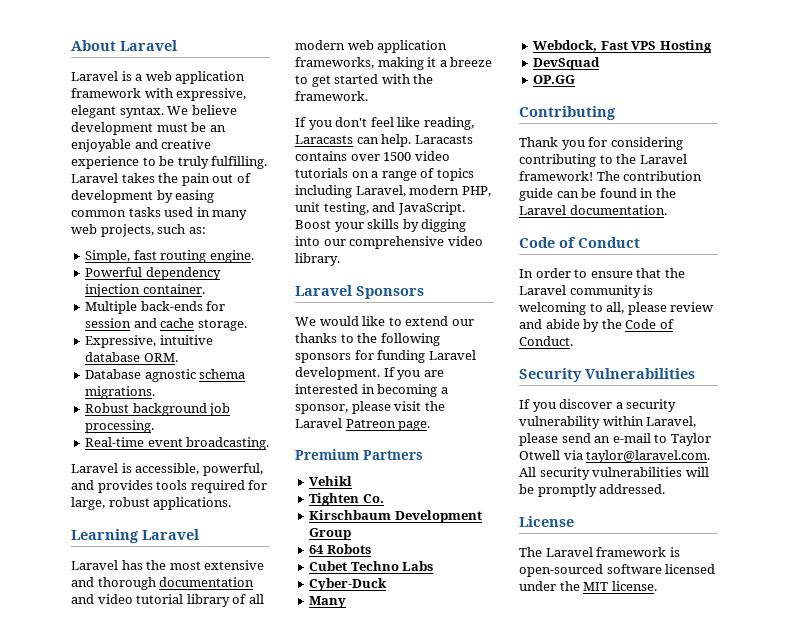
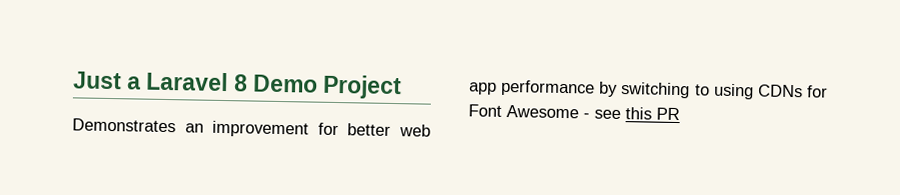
[71,40,177,51] [71,71,246,84] [71,88,247,101] [71,105,237,118] [71,122,226,135] [71,139,212,152] [71,156,268,169] [71,173,251,186] [71,190,215,203] [71,207,248,220] [71,224,206,237] [85,250,254,263] [85,267,221,280] [85,284,205,297] [85,301,226,314] [85,318,247,331] [85,335,213,348] [85,352,178,362] [85,369,246,382] [85,386,156,399] [85,403,231,416] [85,420,155,433] [85,437,270,450] [71,463,263,476] [71,480,268,493] [71,497,232,510] [71,529,199,543] [71,560,265,570] [71,577,255,590] [71,594,264,607] [295,40,448,53] [295,57,493,70] [295,74,434,87] [295,91,368,101] [295,117,474,130] [295,134,473,147] [295,151,450,161] [295,168,474,181] [295,185,491,198] [295,202,465,215] [295,219,467,232] [295,236,483,249] [295,253,340,266] [295,285,424,299] [295,316,474,326] [295,333,440,346] [295,350,476,363] [295,367,444,380] [295,384,448,397] [295,401,445,414] [295,418,431,431] [295,449,423,460] [309,476,353,486] [309,493,384,506] [309,510,482,523] [309,528,352,540] [309,544,371,554] [309,561,434,571] [309,578,388,591] [309,596,347,608] [533,40,712,53] [533,57,601,70] [533,75,576,84] [519,106,616,120] [519,137,683,150] [519,154,687,167] [519,171,703,181] [519,188,676,201] [519,205,667,215] [519,237,640,248] [519,268,685,278] [519,285,654,298] [519,302,715,315] [519,319,674,332] [519,336,573,346] [519,368,695,382] [519,399,677,412] [519,416,697,429] [519,433,711,446] [519,450,711,463] [519,467,709,480] [519,484,666,497] [519,516,574,527] [519,547,680,557] [519,564,716,577] [519,581,657,591] About Laravel // Laravel is a web application framework with expressive, elegant syntax. We believe development must be an enjoyable and creative experience to be truly fulfilling. Laravel takes the pain out of development by easing common tasks used in many web projects, such as: // Simple, fast routing engine. // Powerful dependency injection container. // Multiple back-ends for session and cache storage. // Expressive, intuitive database ORM. // Database agnostic schema migrations. // Robust background job processing. // Real-time event broadcasting. // Laravel is accessible, powerful, and provides tools required for large, robust applications. // Learning Laravel // Laravel has the most extensive and thorough documentation and video tutorial library of all modern web application frameworks, making it a breeze to get started with the framework. // If you don't feel like reading, Laracasts can help. Laracasts contains over 1500 video tutorials on a range of topics including Laravel, modern PHP, unit testing, and JavaScript. Boost your skills by digging into our comprehensive video library. // Laravel Sponsors // We would like to extend our thanks to the following sponsors for funding Laravel development. If you are interested in becoming a sponsor, please visit the Laravel Patreon page. // Premium Partners // Vehikl // Tighten Co. // Kirschbaum Development Group // 64 Robots // Cubet Techno Labs // Cyber-Duck // Many // Webdock, Fast VPS Hosting // DevSquad // OP.GG // Contributing // Thank you for considering contributing to the Laravel framework! The contribution guide can be found in the Laravel documentation. // Code of Conduct // In order to ensure that the Laravel community is welcoming to all, please review and abide by the Code of Conduct. // Security Vulnerabilities // If you discover a security vulnerability within Laravel, please send an e-mail to Taylor Otwell via taylor@laravel.com. All security vulnerabilities will be promptly addressed. // License // The Laravel framework is open-sourced software licensed under the MIT license. -> [73,71,403,100] [72,118,431,138] [469,79,828,100] [468,104,680,121] Just a Laravel 8 Demo Project // Demonstrates an improvement for better web app performance by switching to using CDNs for Font Awesome - see this PR

